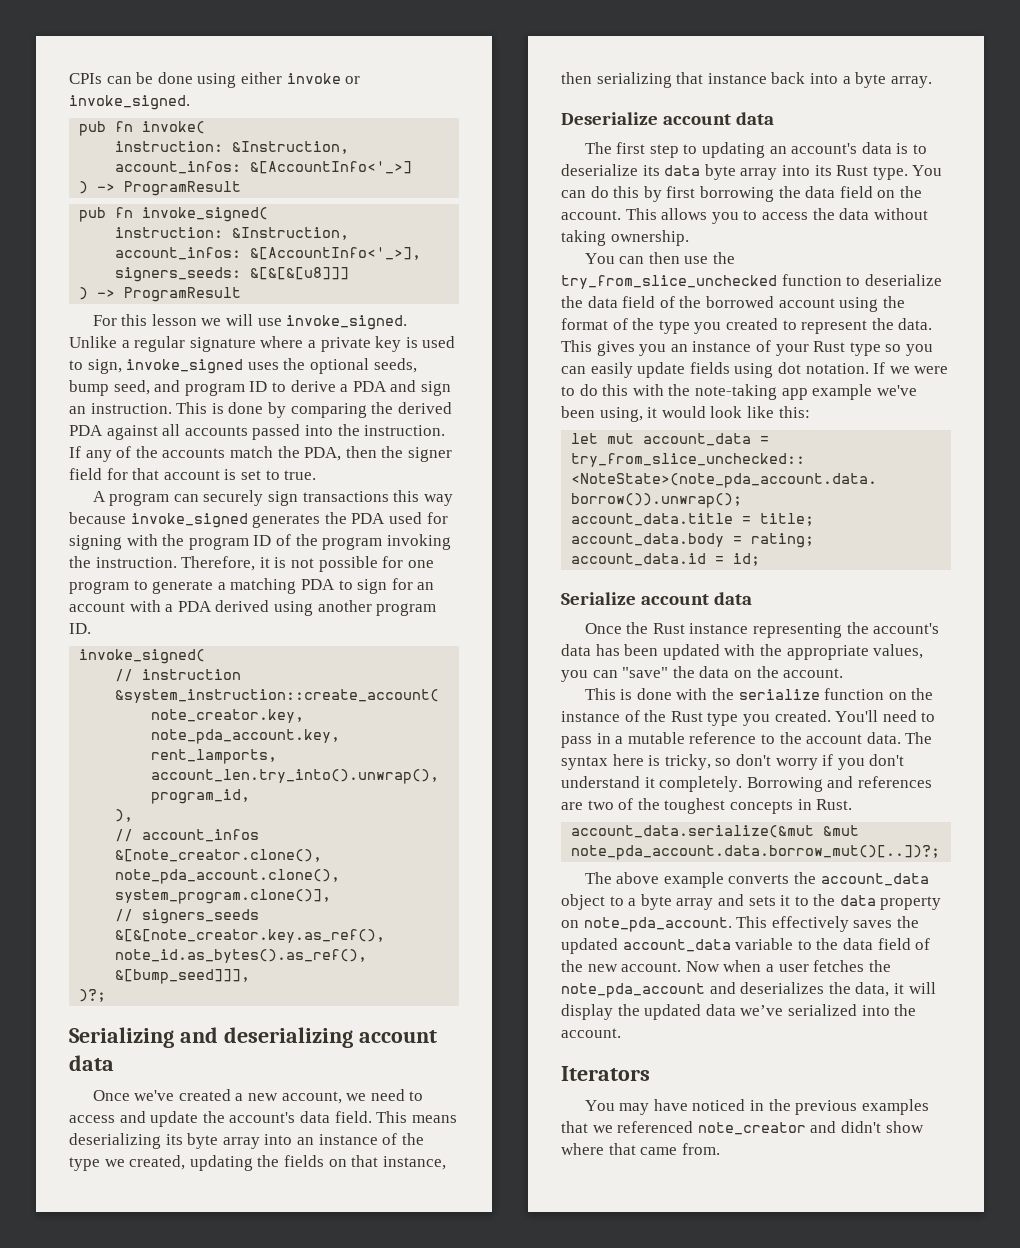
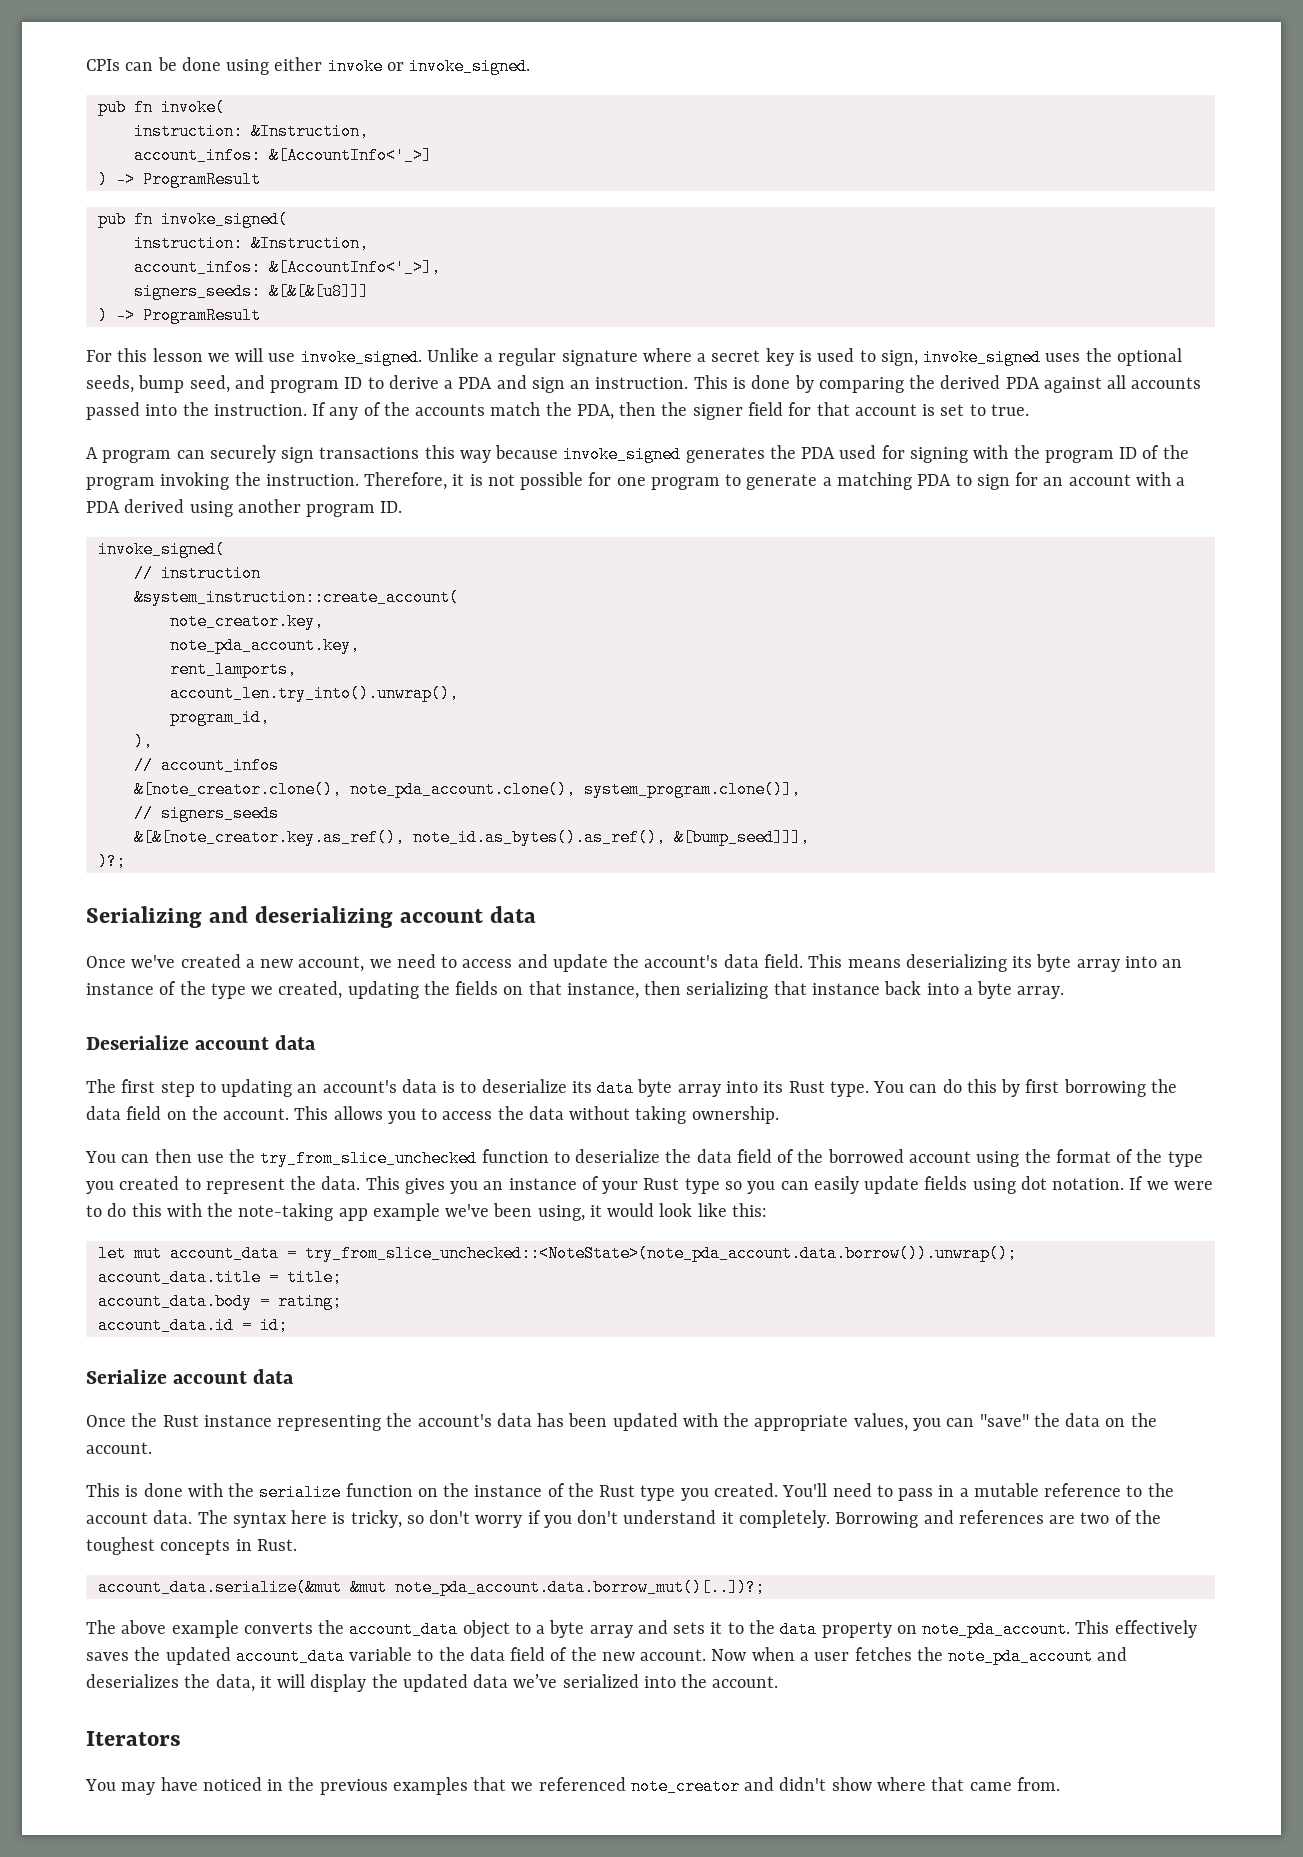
[320,337,371,352] private -> [711,350,761,362] secret

